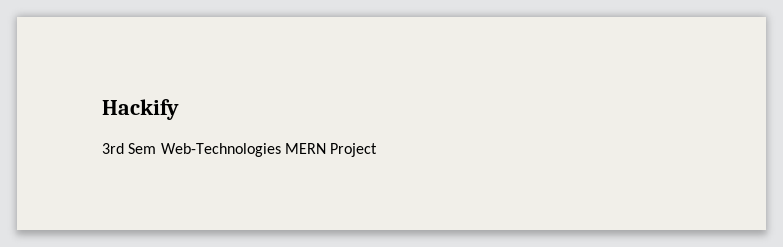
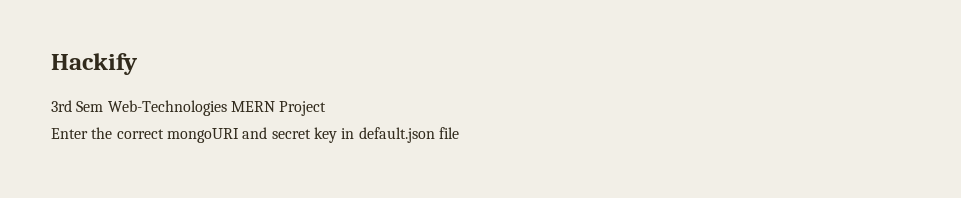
(378, 150) none -> [51,127,459,143] // Enter the correct mongoURI and secret key in default.json file

